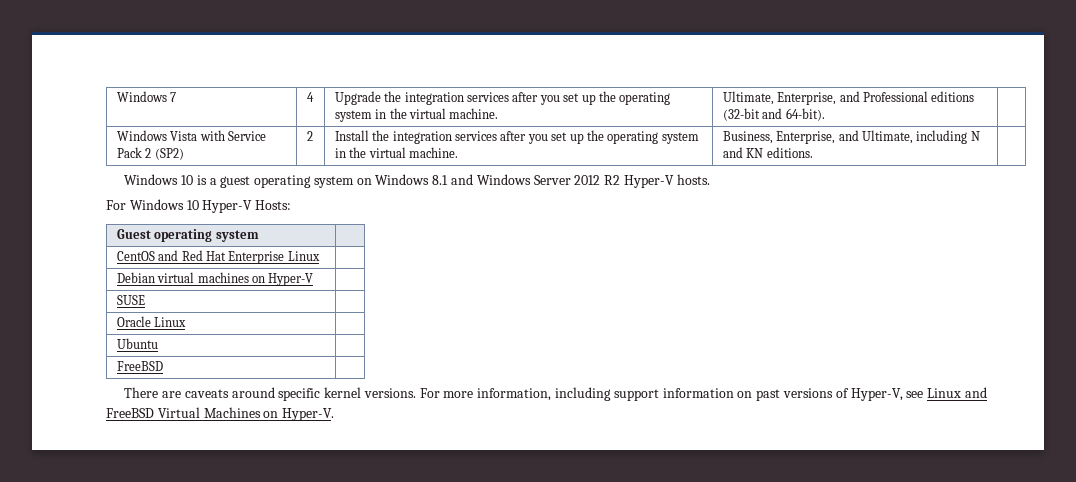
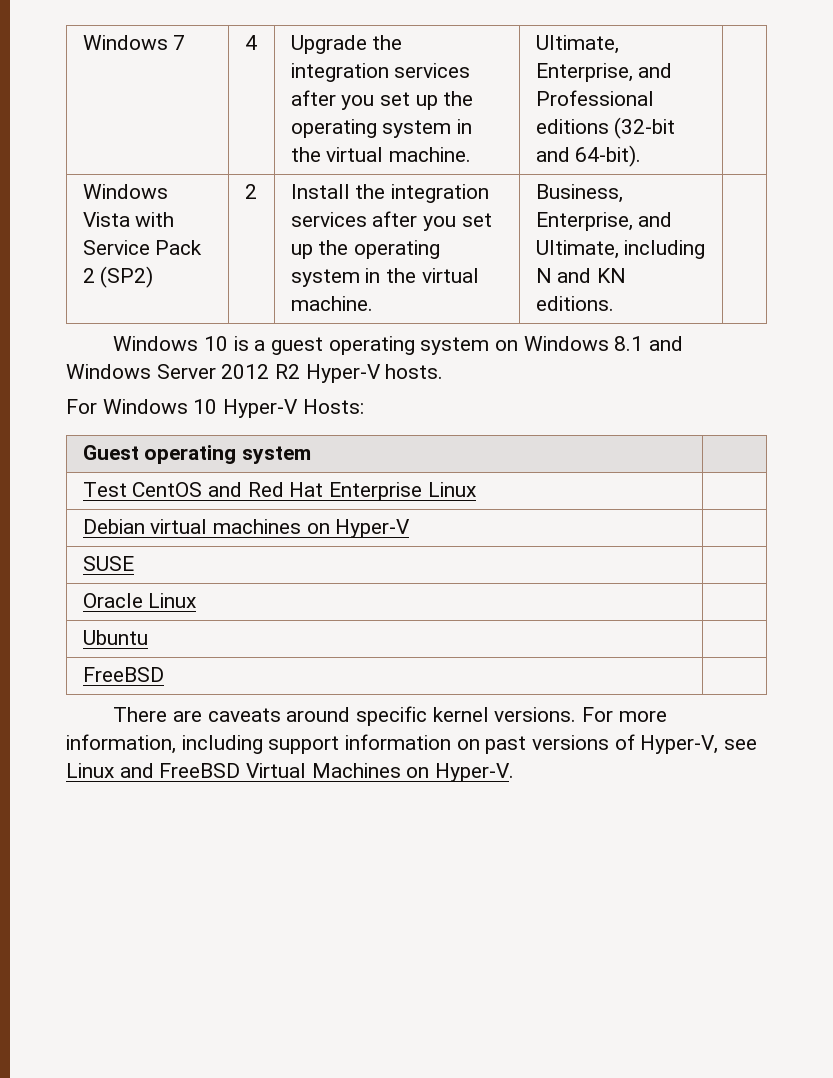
(259, 236) none -> [82,482,127,497] Test

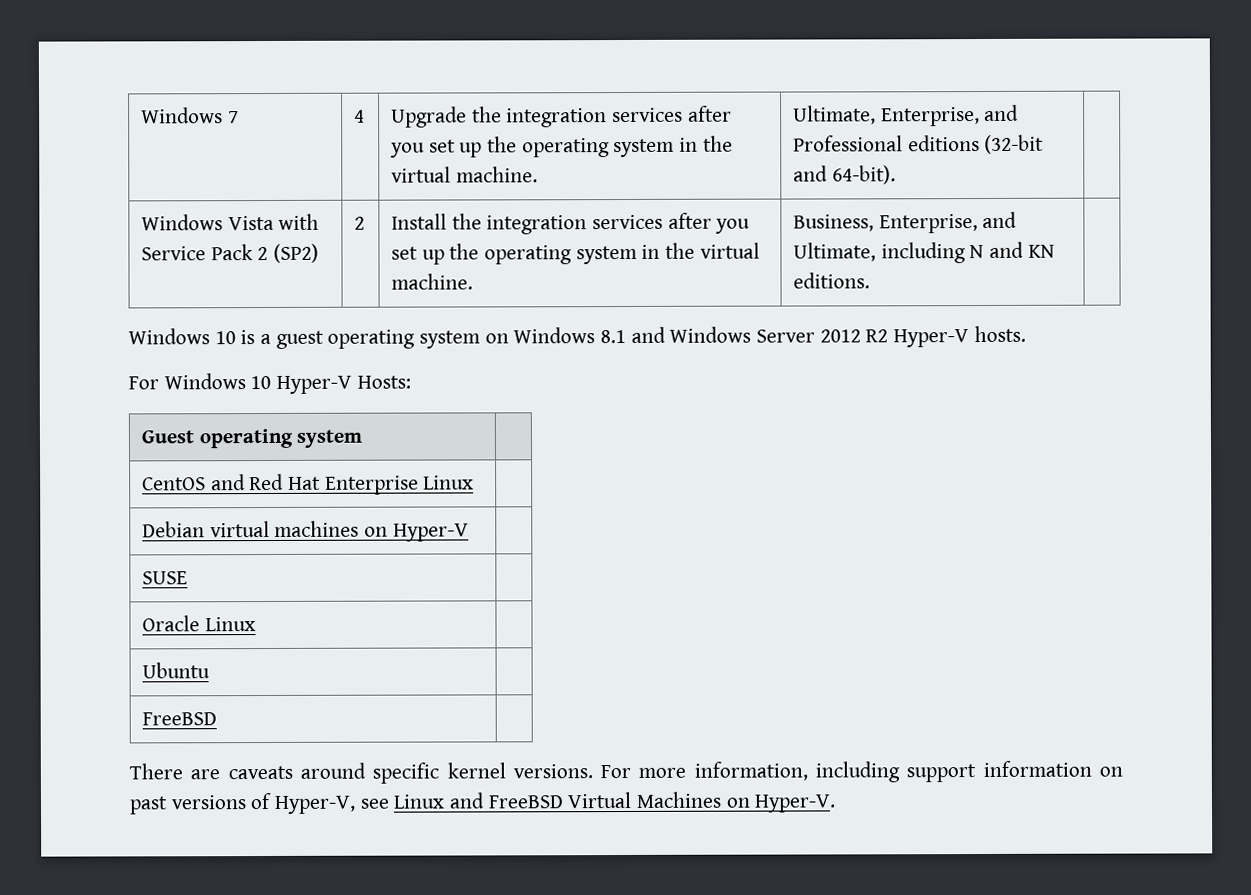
[82,482,127,497] Test -> (363, 438) none

